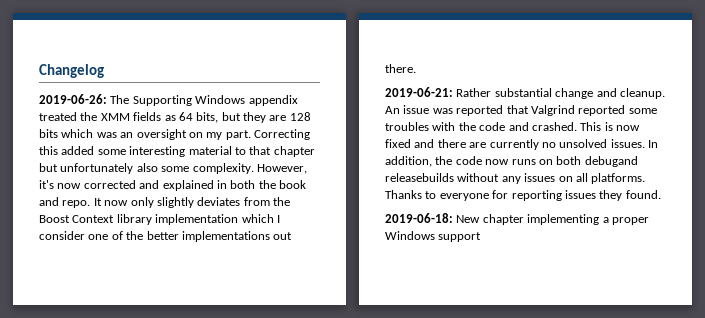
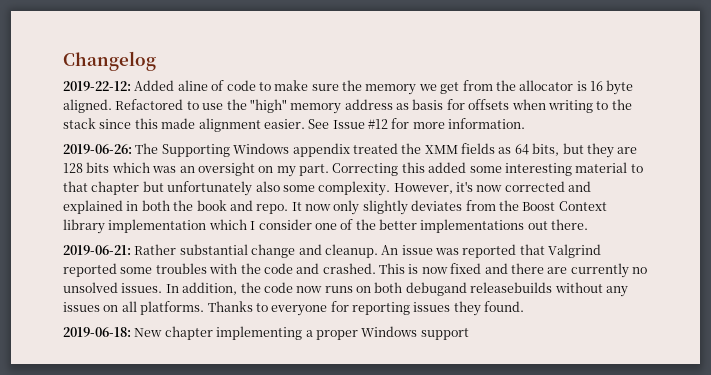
(104, 71) none -> [63,80,634,95] [63,99,632,114] [63,118,526,132] // 2019-22-12: Added aline of code to make sure the memory we get from the allocator is 16 byte aligned. Refactored to use the "high" memory address as basis for offsets when writing to the stack since this made alignment easier. See Issue #12 for more information.

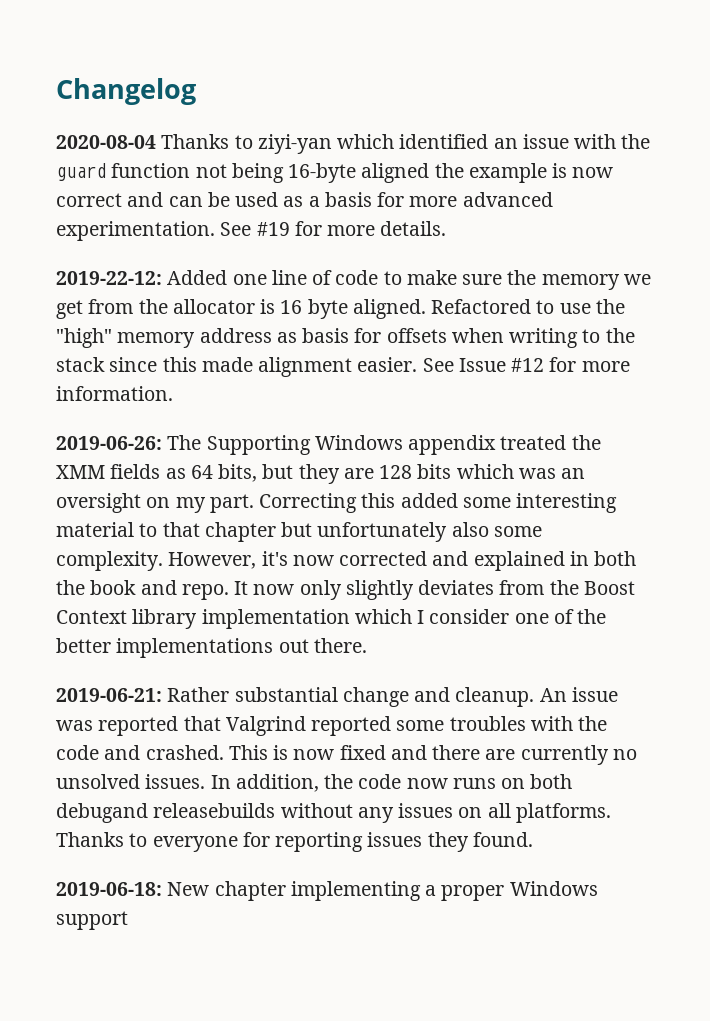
(156, 61) none -> [56,134,651,154] [56,163,614,183] [56,192,553,207] [56,221,447,241] // 2020-08-04 Thanks to ziyi-yan which identified an issue with the guard function not being 16-byte aligned the example is now correct and can be used as a basis for more advanced experimentation. See #19 for more details.
[177,80,208,91] aline -> [232,270,307,285] one line

